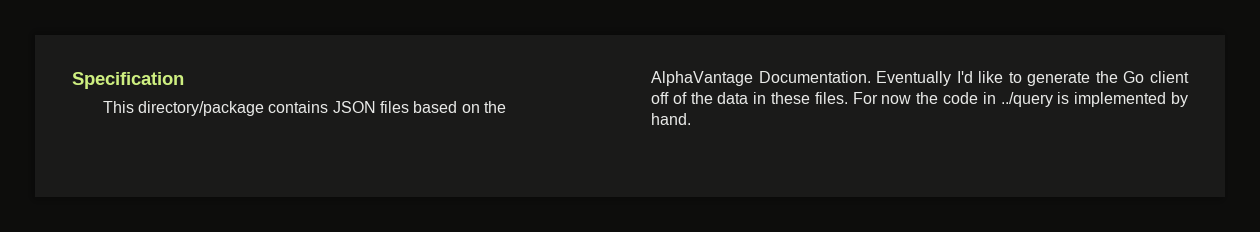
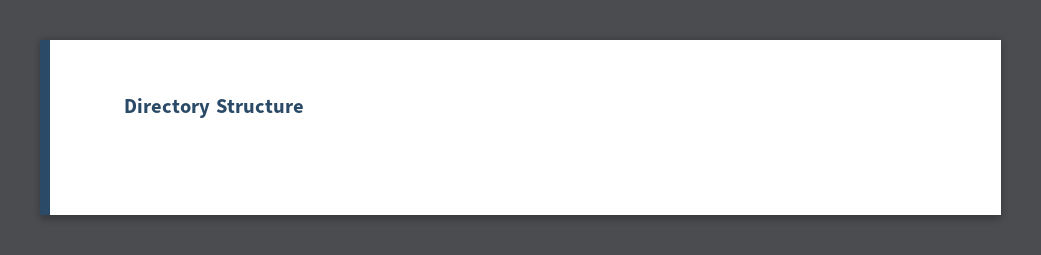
[72,72,184,89] [102,101,507,116] [651,71,1189,86] [651,92,1188,107] [651,113,691,125] Specification // This directory/package contains JSON files based on the AlphaVantage Documentation. Eventually I'd like to generate the Go client off of the data in these files. For now the code in ../query is implemented by hand. -> [124,98,304,118] Directory Structure

